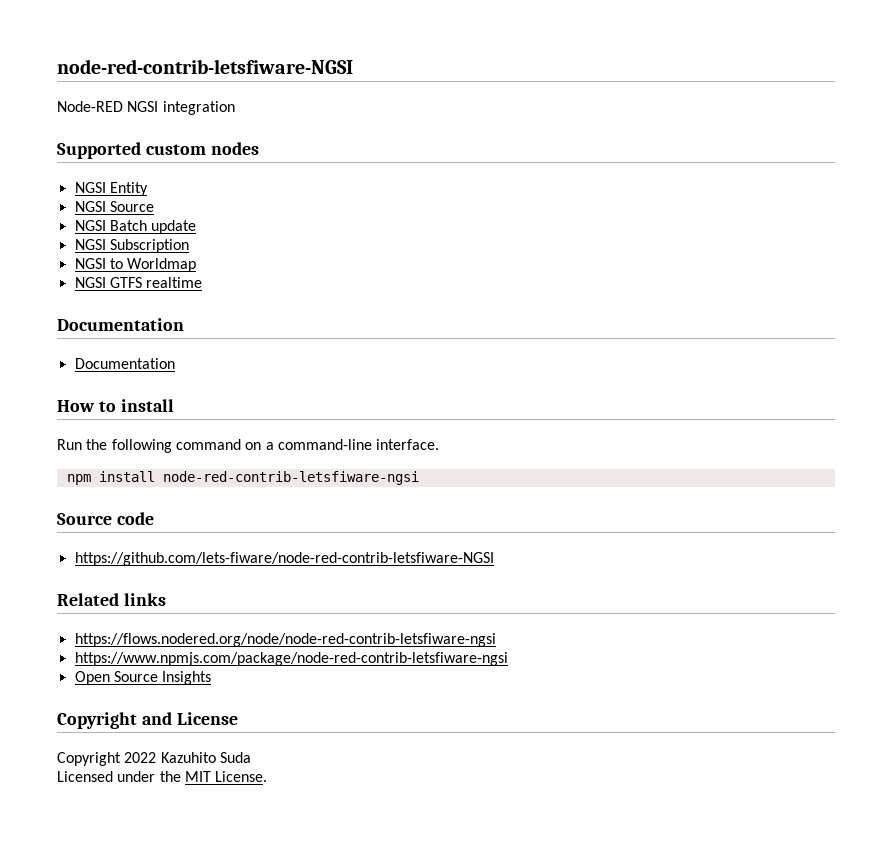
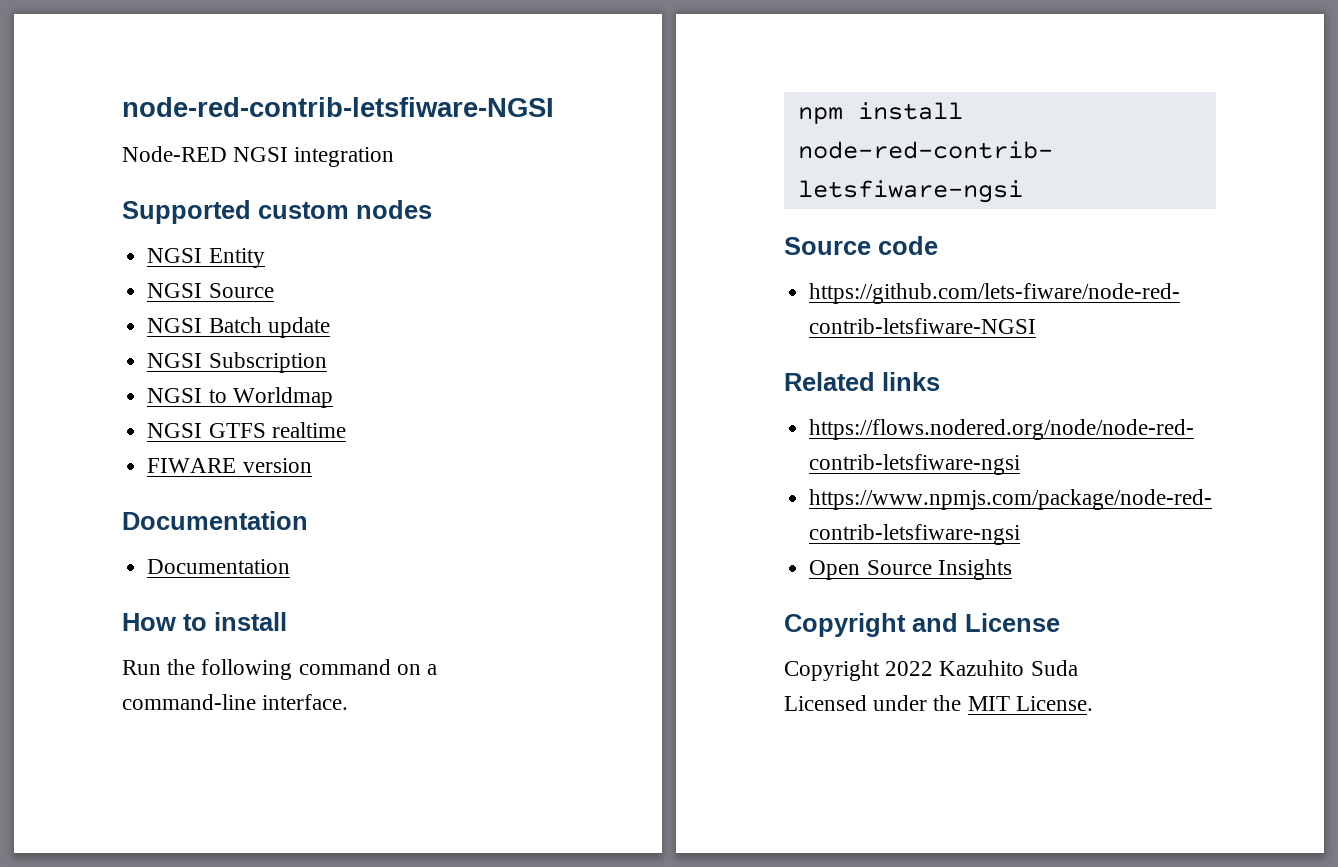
(203, 282) none -> [147,458,312,473] // FIWARE version

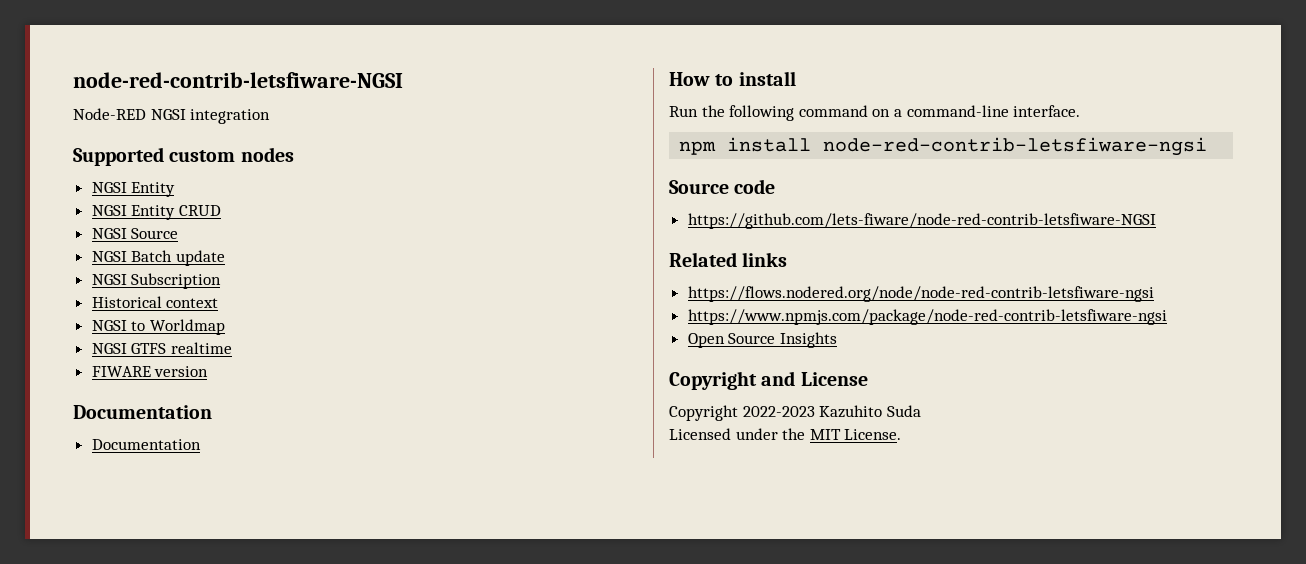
(265, 258) none -> [91,205,221,220] // NGSI Entity CRUD
(327, 362) none -> [91,296,219,308] // Historical context
[885,661,934,676] 2022 -> [742,406,815,417] 2022-2023

